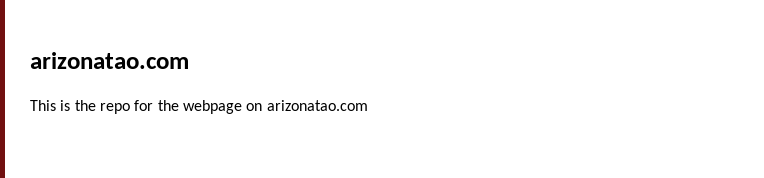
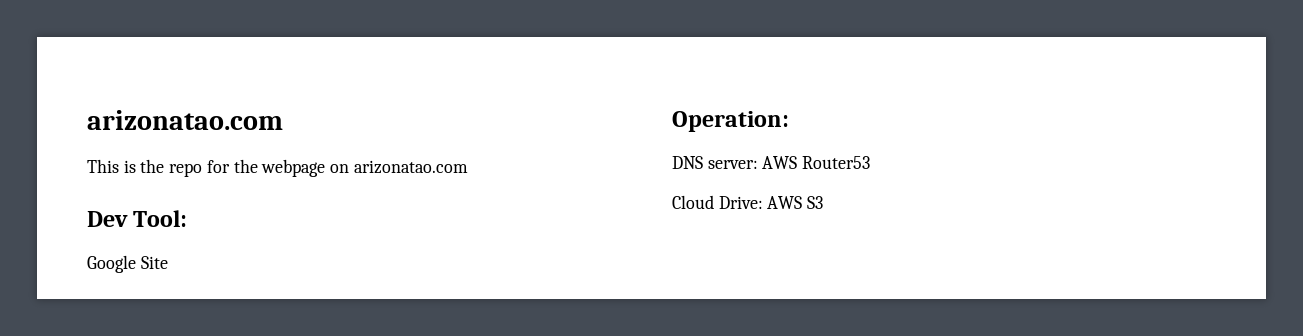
(368, 105) none -> [87,210,188,227] [87,255,168,273] [672,111,789,132] [672,156,871,169] [672,195,824,209] // Dev Tool: // Google Site // Operation: // DNS server: AWS Router53 // Cloud Drive: AWS S3

